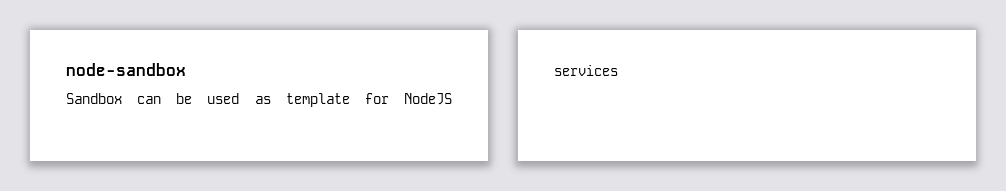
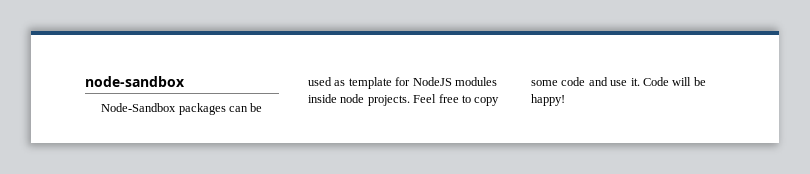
[66,93,122,104] Sandbox -> [101,103,226,115] Node-Sandbox packages
[554,65,618,76] services -> [454,77,497,86] [308,94,500,106] [531,77,706,86] [531,94,565,106] modules inside node projects. Feel free to copy some code and use it. Code will be happy!

